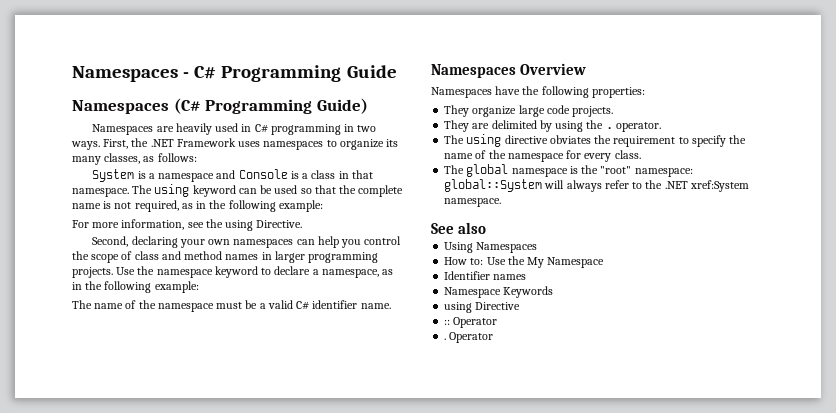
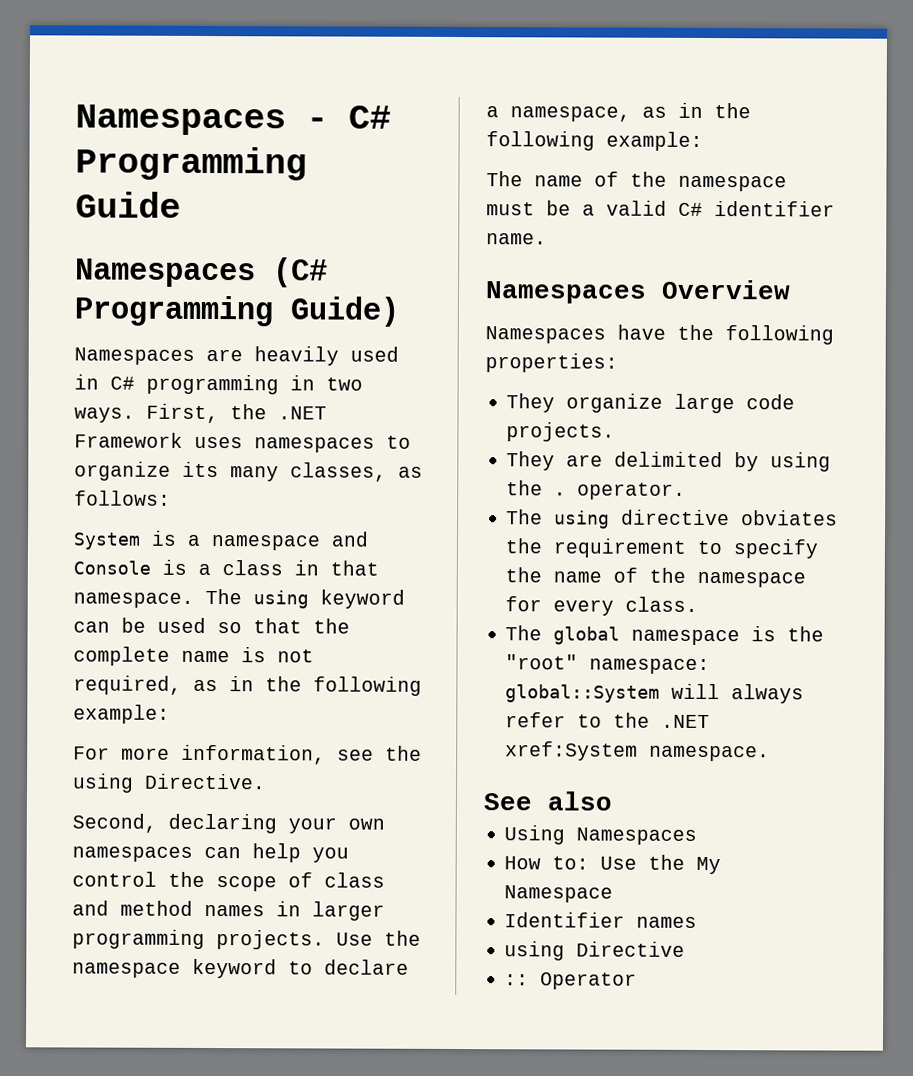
[444,286,554,298] // Namespace Keywords -> (698, 922) none
[444,332,494,343] // . Operator -> (638, 981) none

